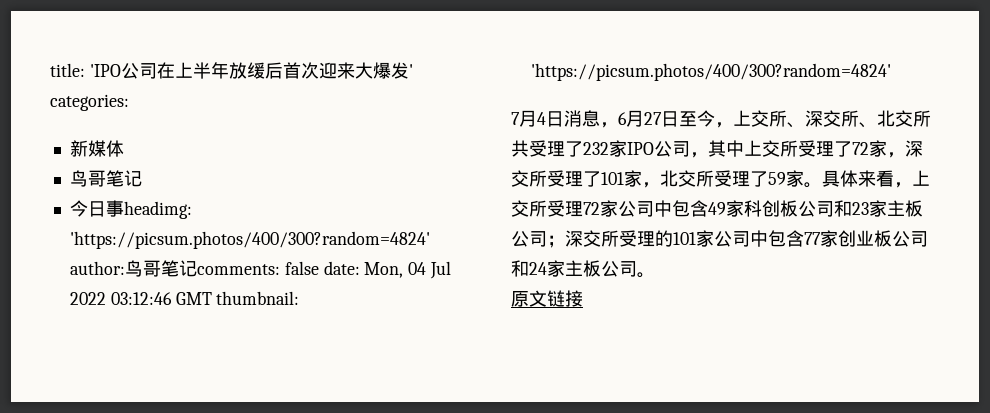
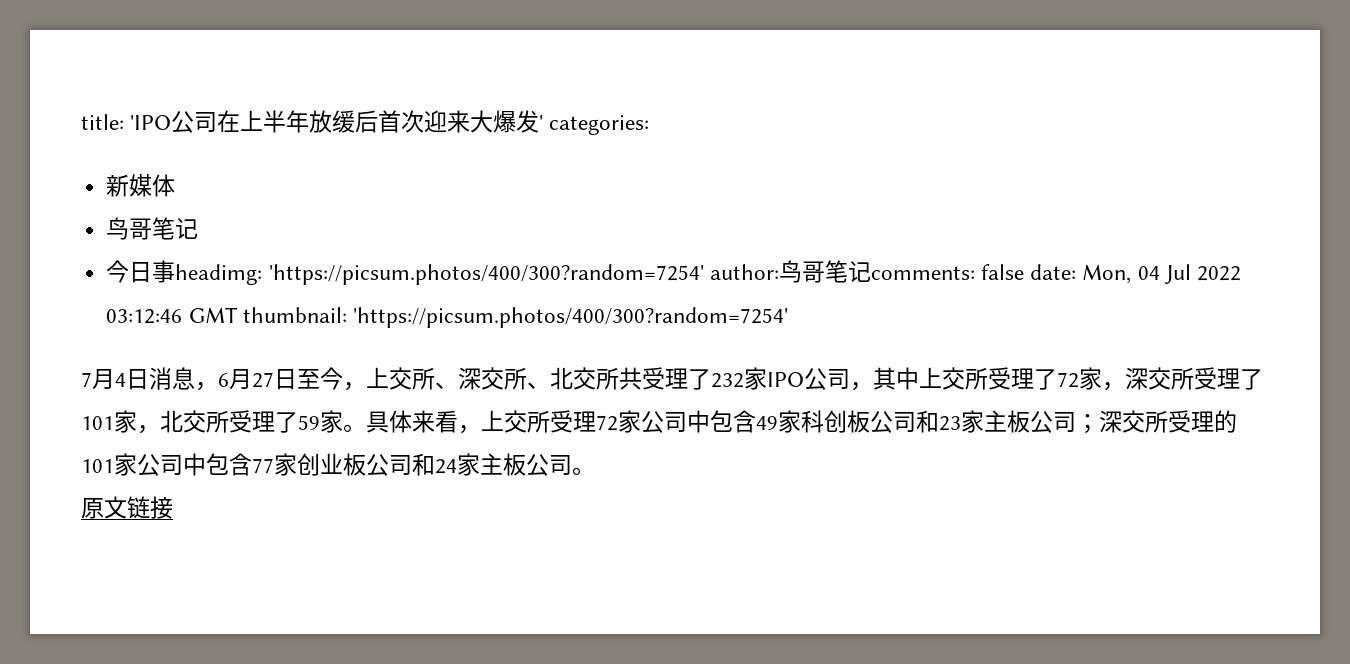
[69,231,430,249] 'https://picsum.photos/400/300?random=4824' -> [268,264,704,285] 'https://picsum.photos/400/300?random=7254'
[530,63,891,81] 'https://picsum.photos/400/300?random=4824' -> [352,307,788,328] 'https://picsum.photos/400/300?random=7254'

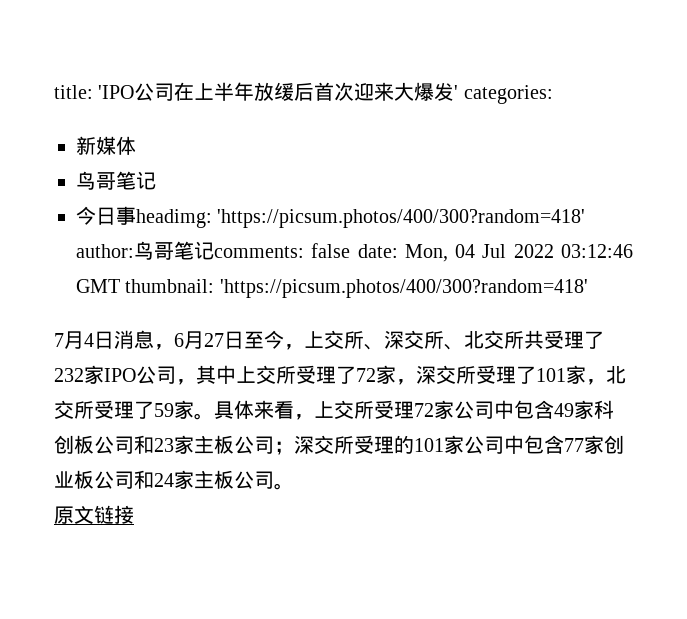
[268,264,704,285] 'https://picsum.photos/400/300?random=7254' -> [217,209,586,228] 'https://picsum.photos/400/300?random=418'
[352,307,788,328] 'https://picsum.photos/400/300?random=7254' -> [219,279,588,298] 'https://picsum.photos/400/300?random=418'

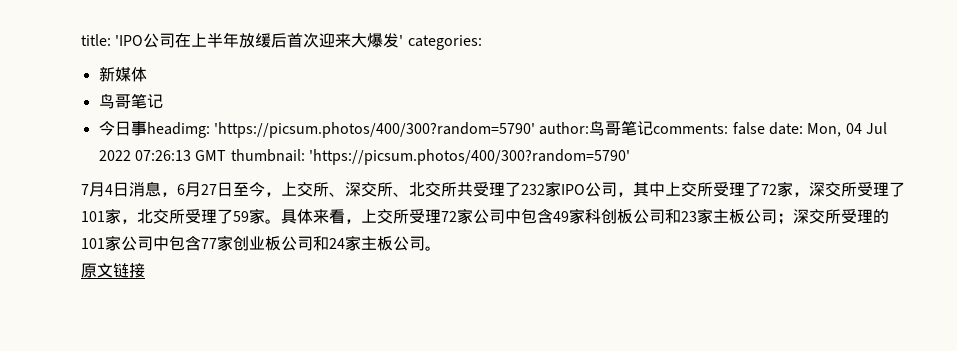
[217,209,586,228] 'https://picsum.photos/400/300?random=418' -> [213,122,535,138] 'https://picsum.photos/400/300?random=5790'
[561,244,633,258] 03:12:46 -> [134,150,191,161] 07:26:13
[219,279,588,298] 'https://picsum.photos/400/300?random=418' -> [308,149,630,165] 'https://picsum.photos/400/300?random=5790'

